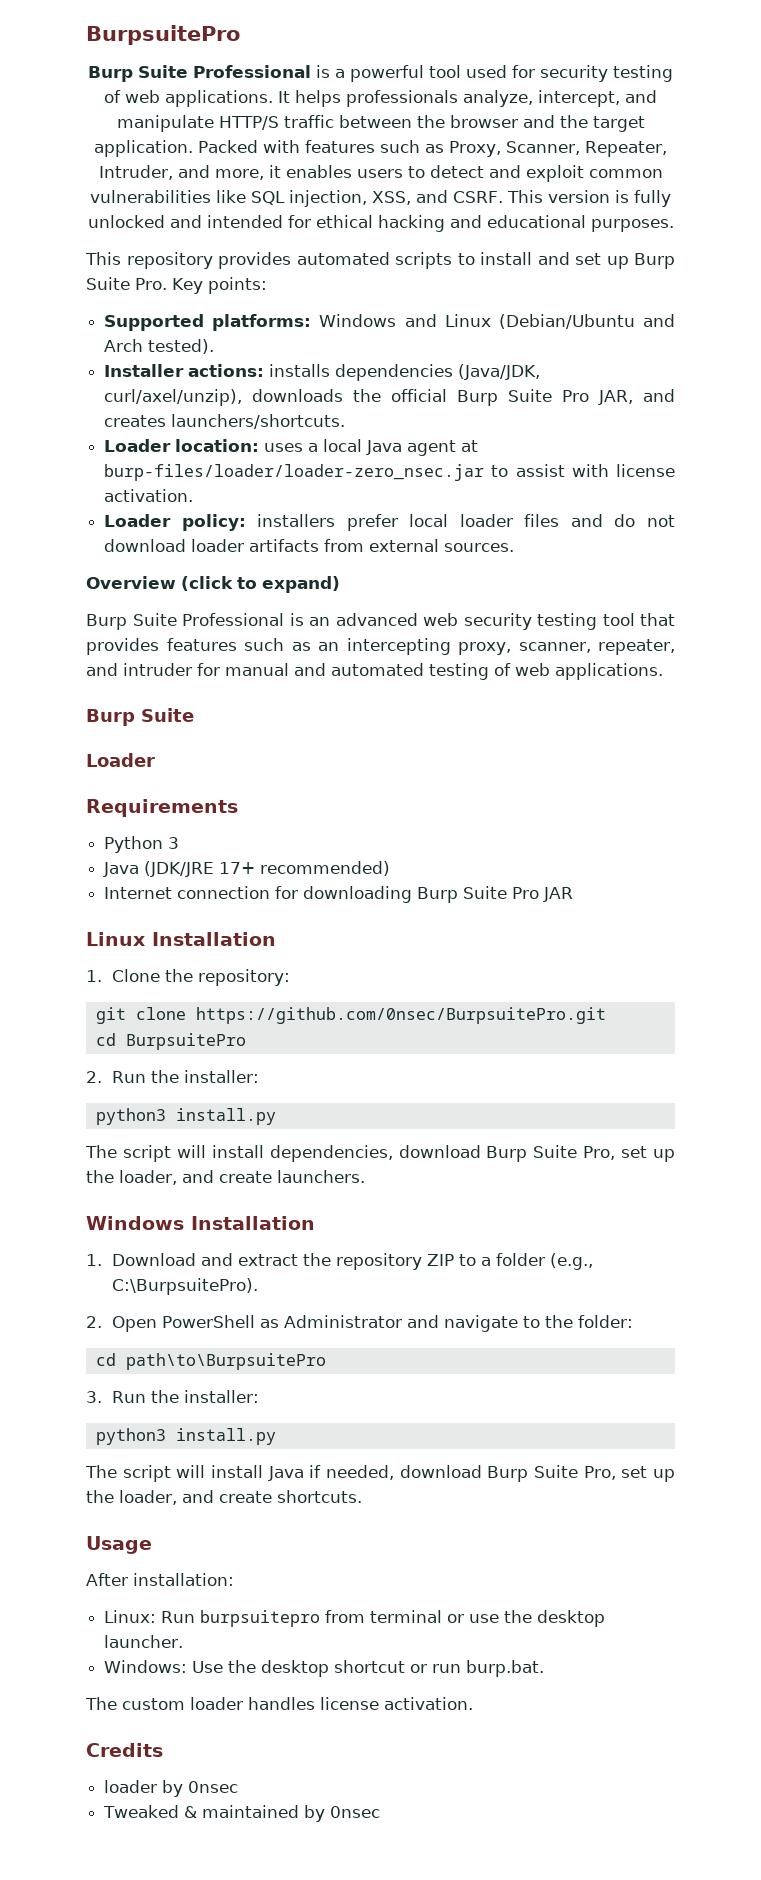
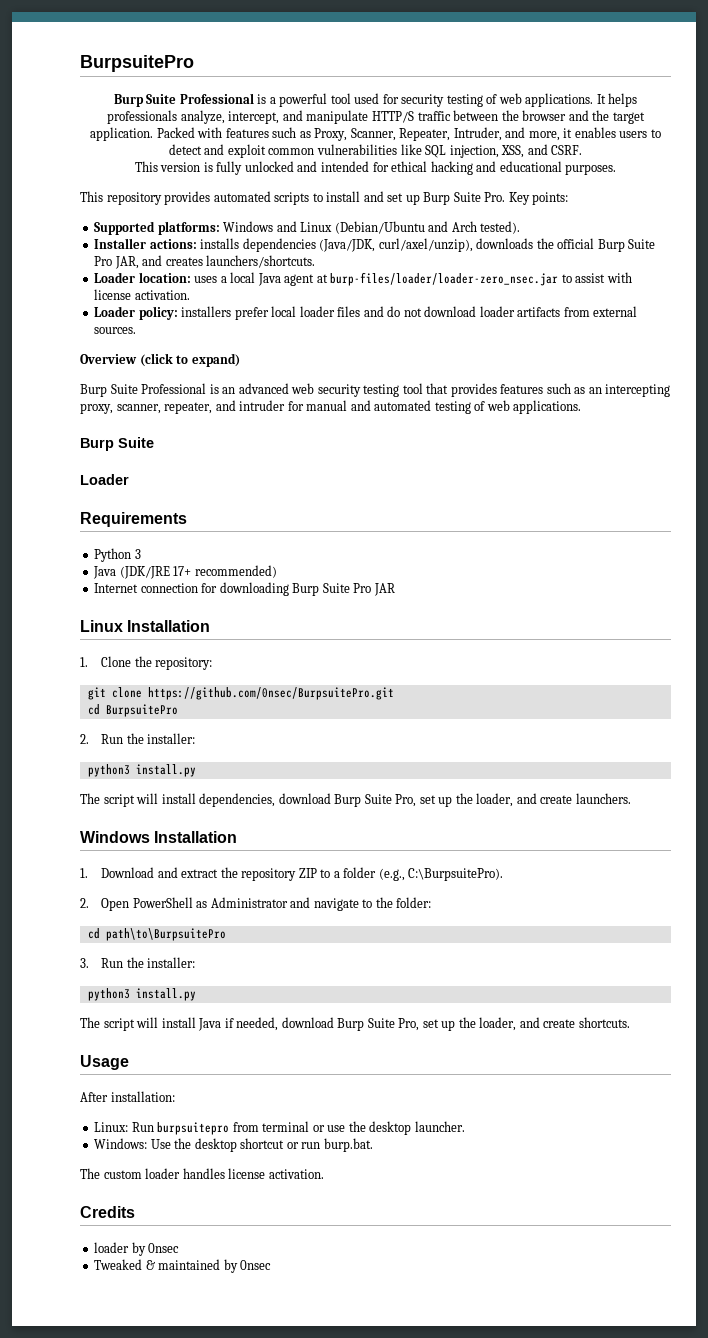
(504, 197) none -> (583, 150) //

